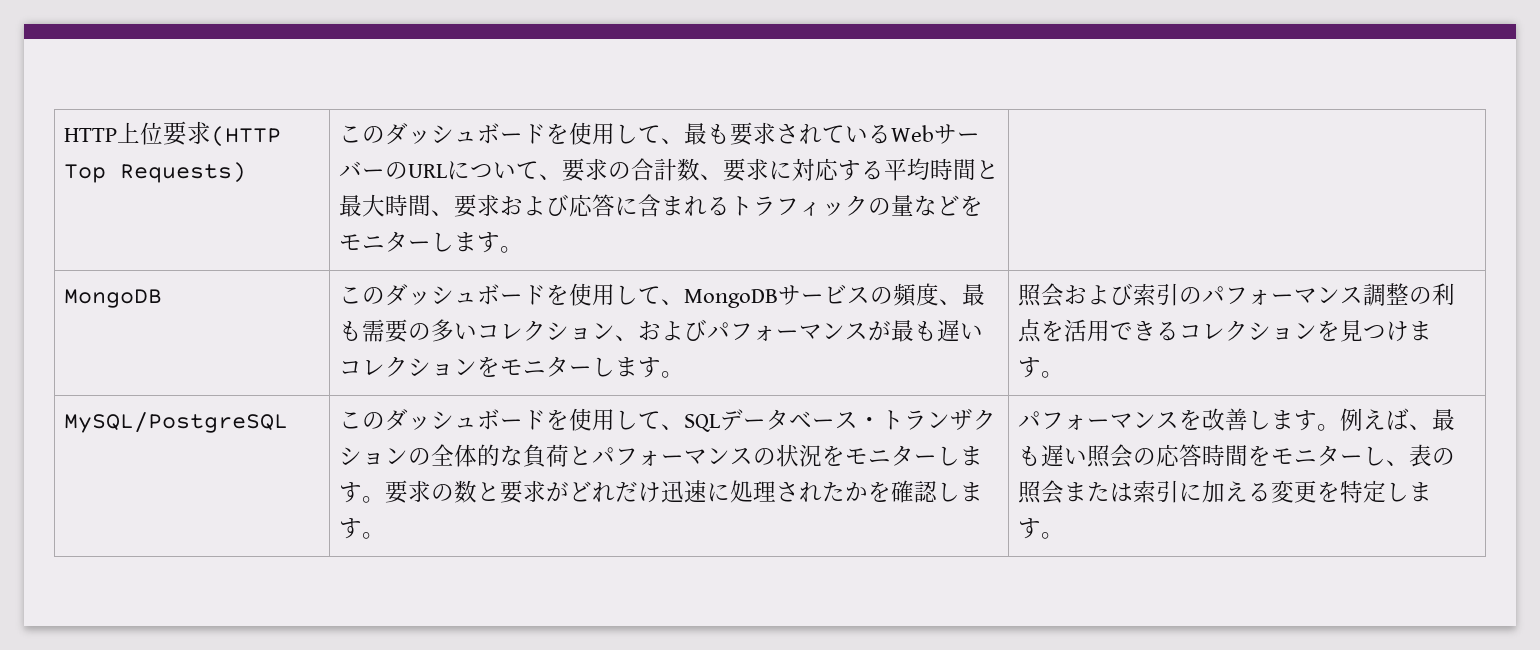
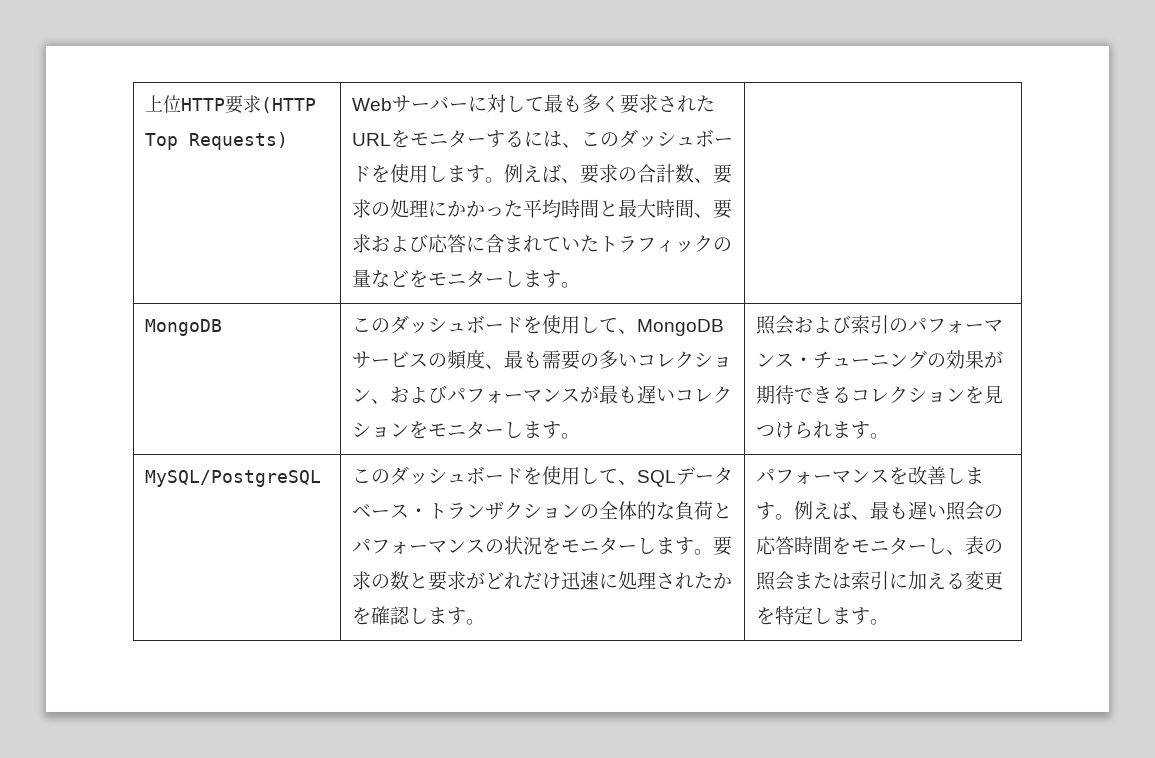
[63,122,163,145] HTTP上位 -> [144,95,225,113] 上位HTTP
[338,122,980,146] [338,161,539,180] このダッシュボードを使用して、最も要求されているWebサーバーのURLについて -> [351,94,715,114] [351,129,733,148] [351,164,561,183] Webサーバーに対して最も多く要求されたURLをモニターするには、このダッシュボードを使用します。例えば
[768,158,884,181] に対応する -> [370,199,523,218] の処理にかかった
[706,196,730,216] る -> [541,235,599,252] ていた
[1362,283,1455,306] [1017,319,1110,343] 調整の利点を活用 -> [793,350,1003,369] [755,385,794,404] ・チューニングの効果が期待
(1409, 331) none -> [793,421,832,439] られ

